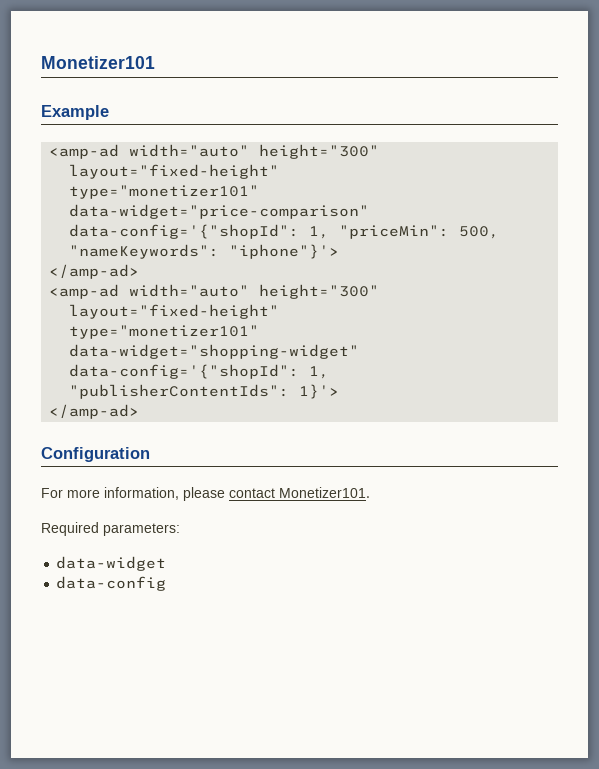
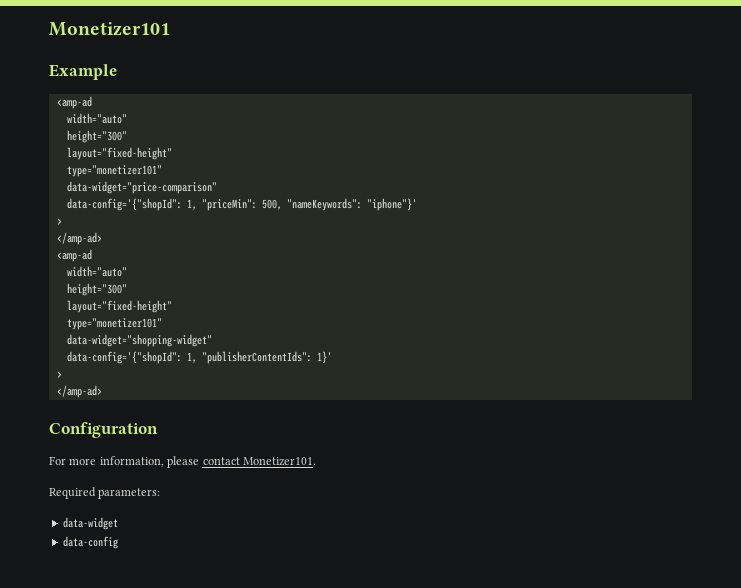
[129,144,250,157] width="auto" -> [66,113,127,124] // width="auto" //
[229,244,340,259] "iphone"}'> -> [366,198,417,211] [56,218,62,225] "iphone"}' // >
[129,284,250,297] width="auto" -> [66,266,127,277] // width="auto" //
[299,384,340,399] 1}'> -> [316,351,332,364] [56,371,62,378] 1}' // >

